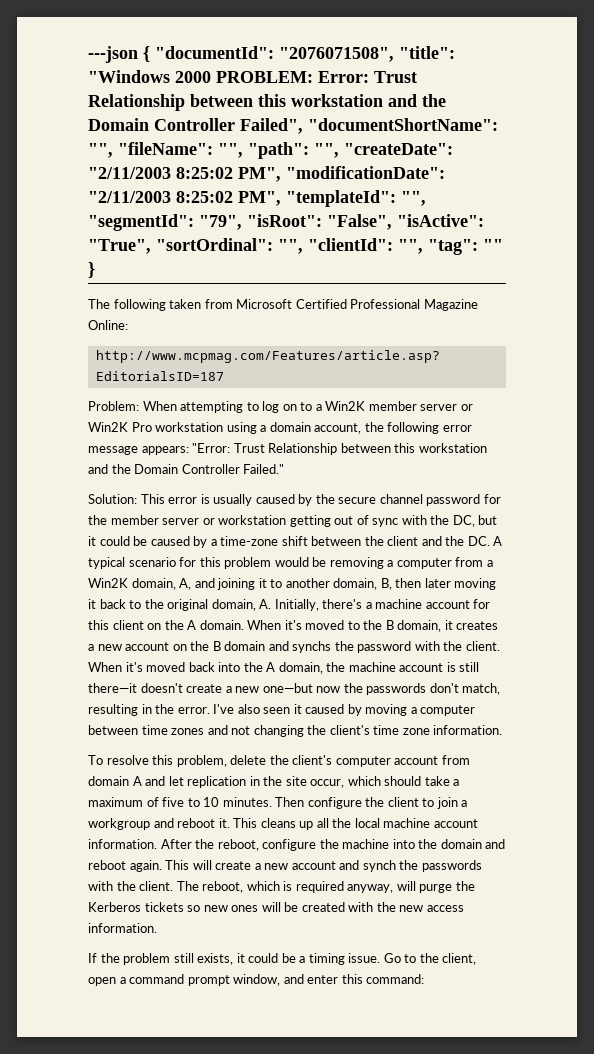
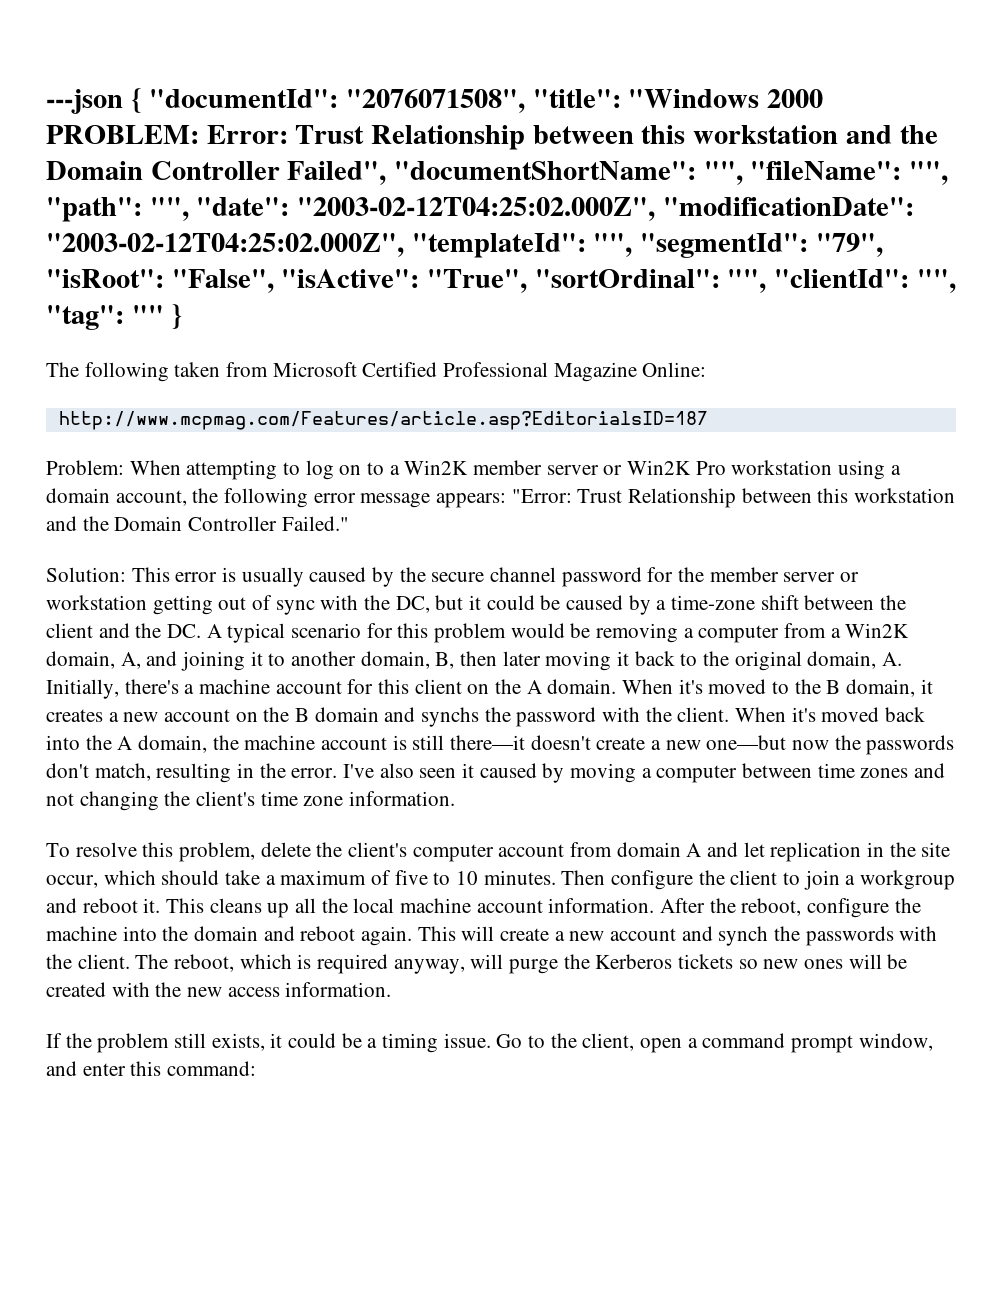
[344,143,453,155] [88,166,445,182] [88,191,281,206] "createDate": "2/11/2003 8:25:02 PM", "modificationDate": "2/11/2003 8:25:02 PM", -> [196,197,914,221] [46,233,404,257] "date": "2003-02-12T04:25:02.000Z", "modificationDate": "2003-02-12T04:25:02.000Z",

